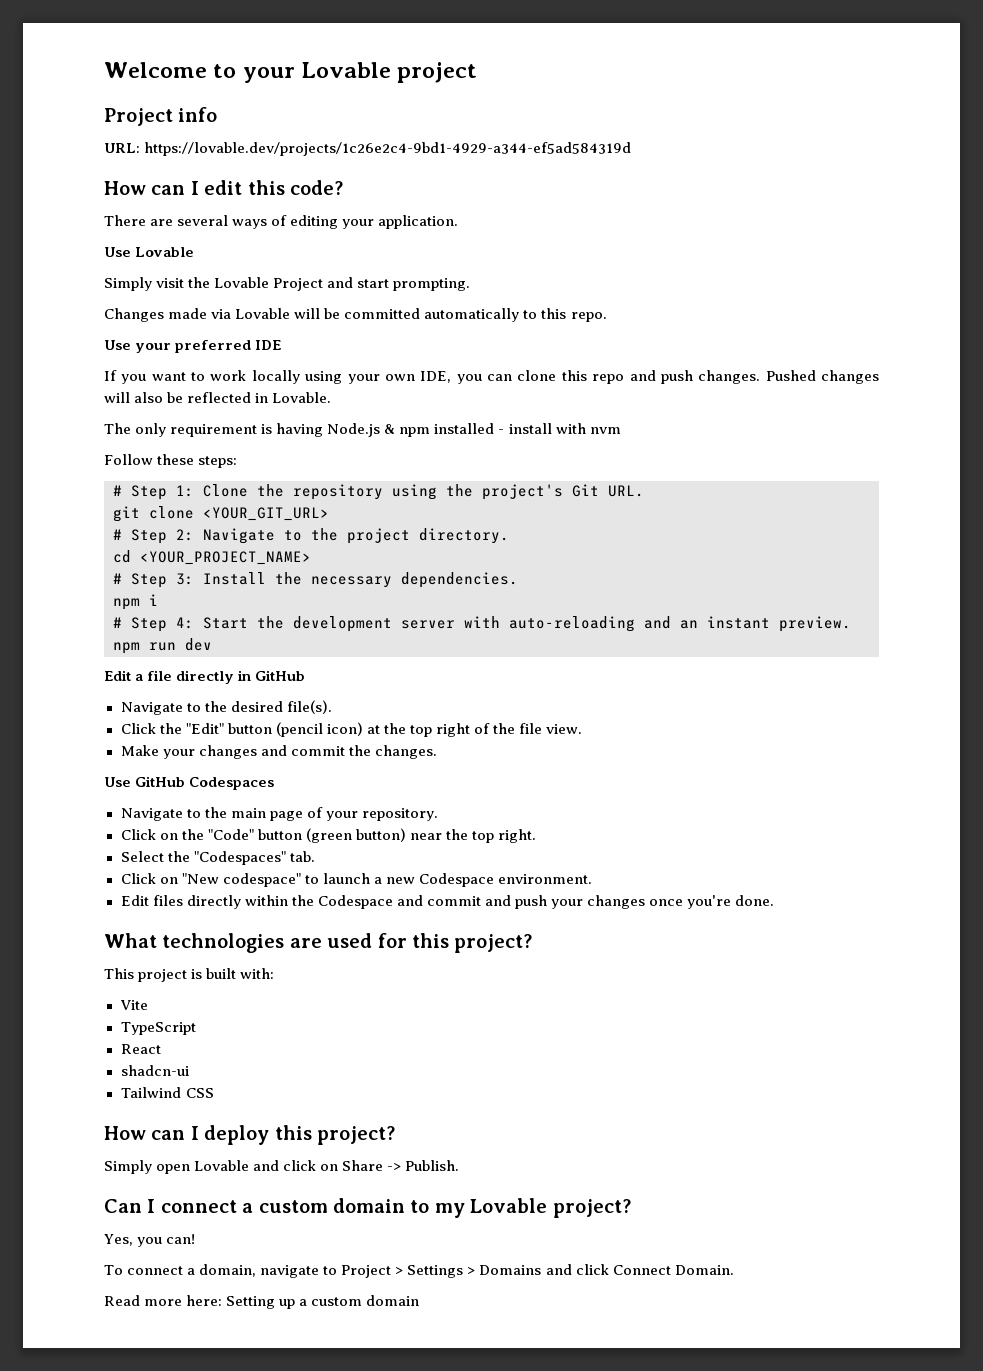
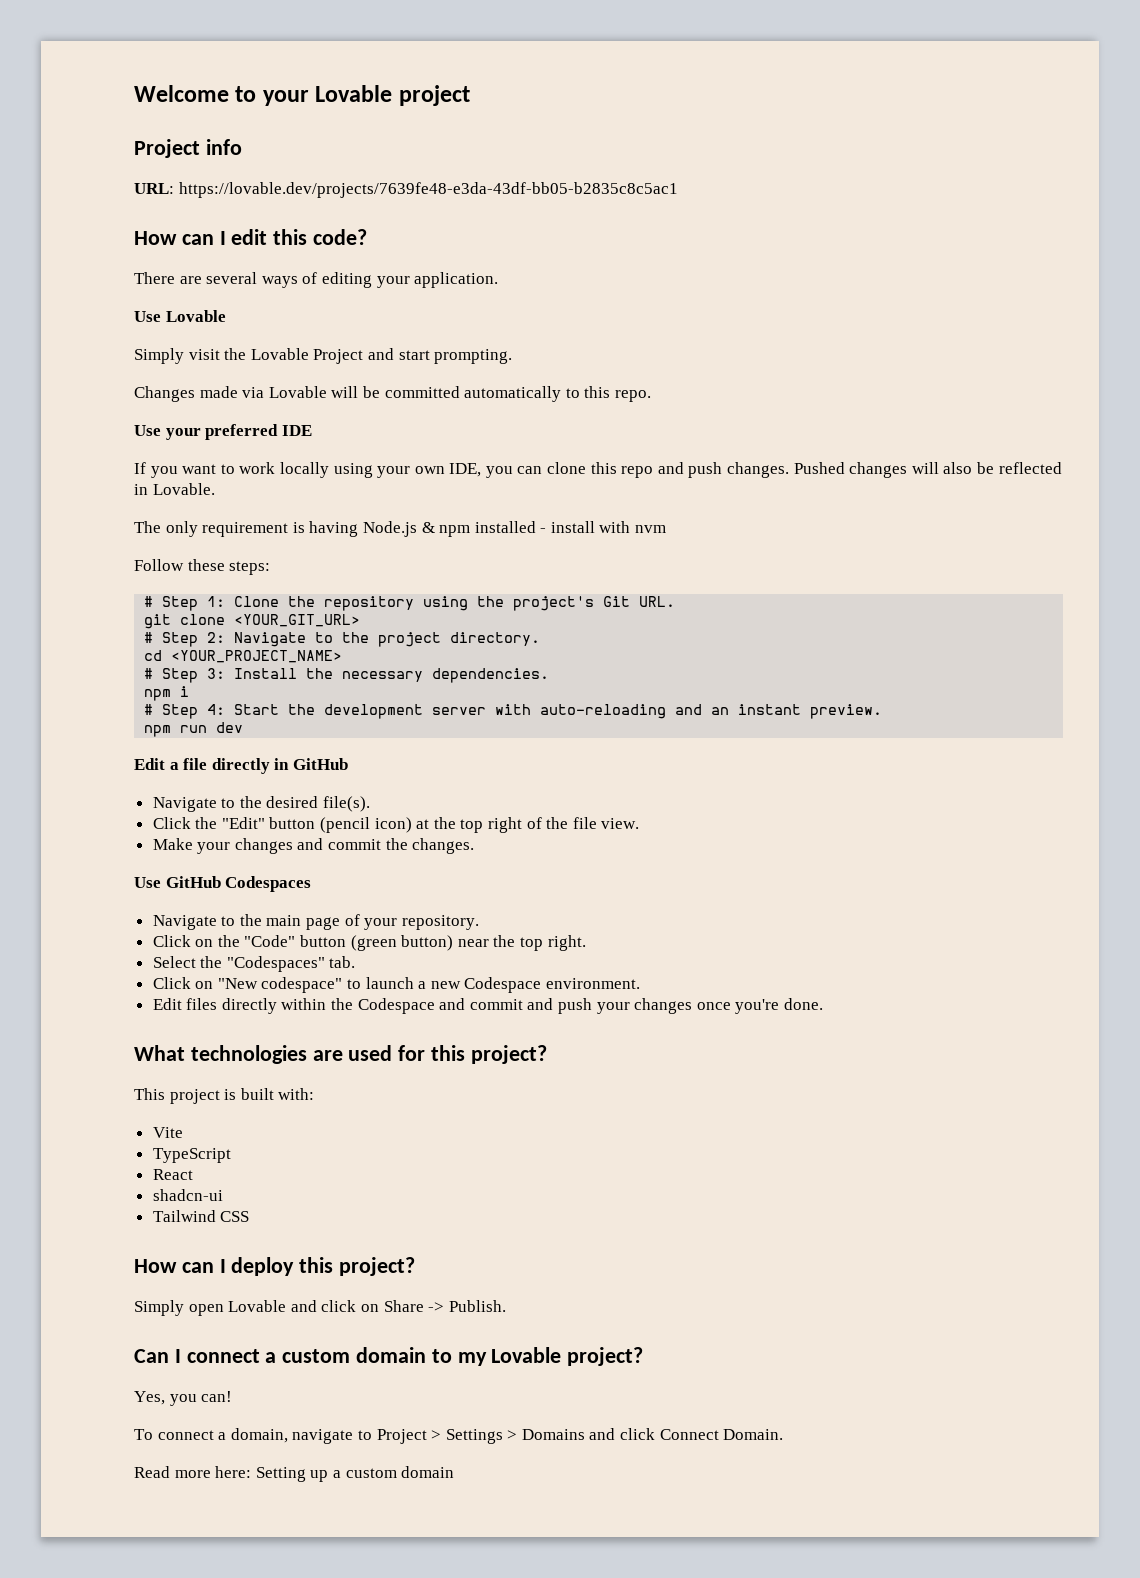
[144,142,632,156] https://lovable.dev/projects/1c26e2c4-9bd1-4929-a344-ef5ad584319d -> [178,182,678,198] https://lovable.dev/projects/7639fe48-e3da-43df-bb05-b2835c8c5ac1

